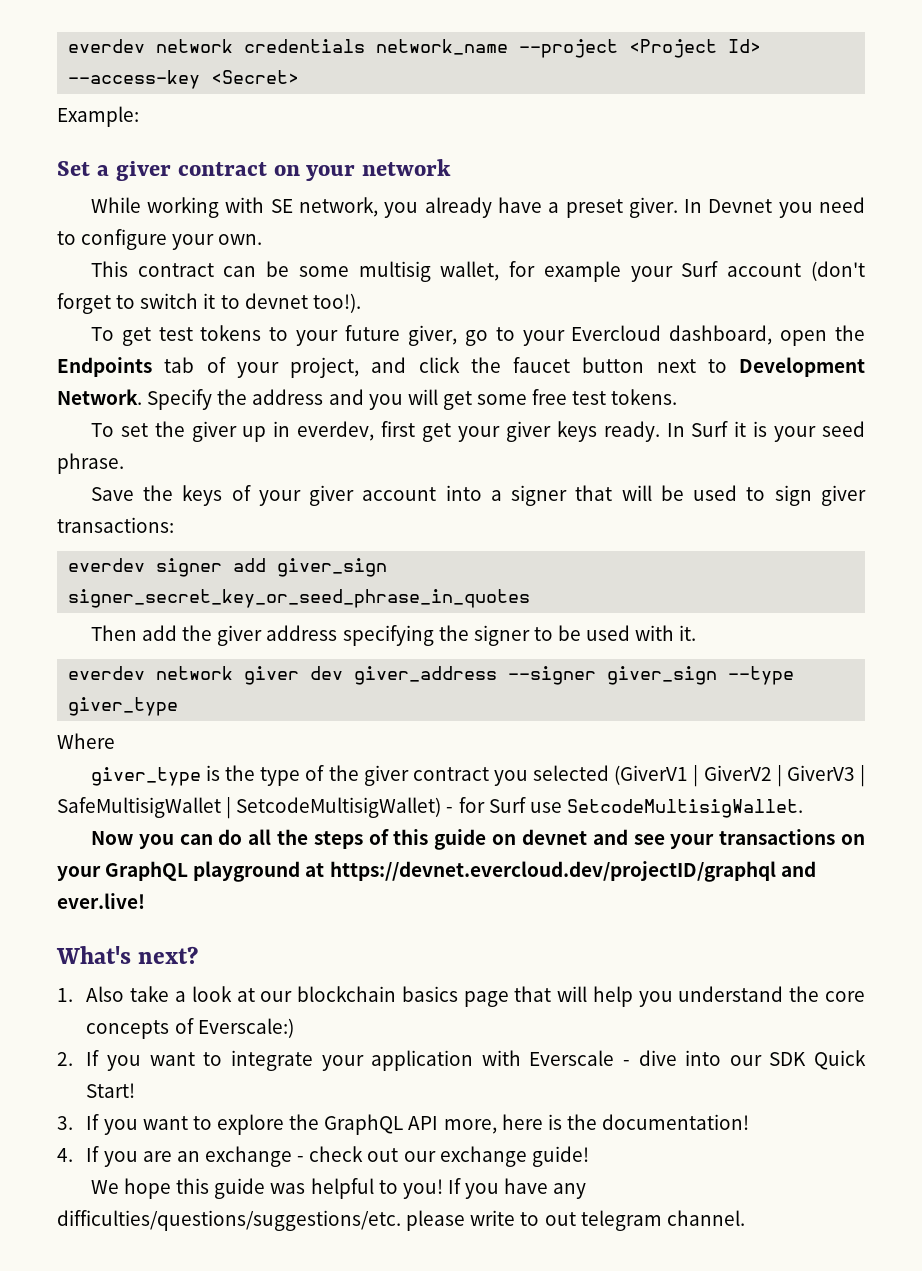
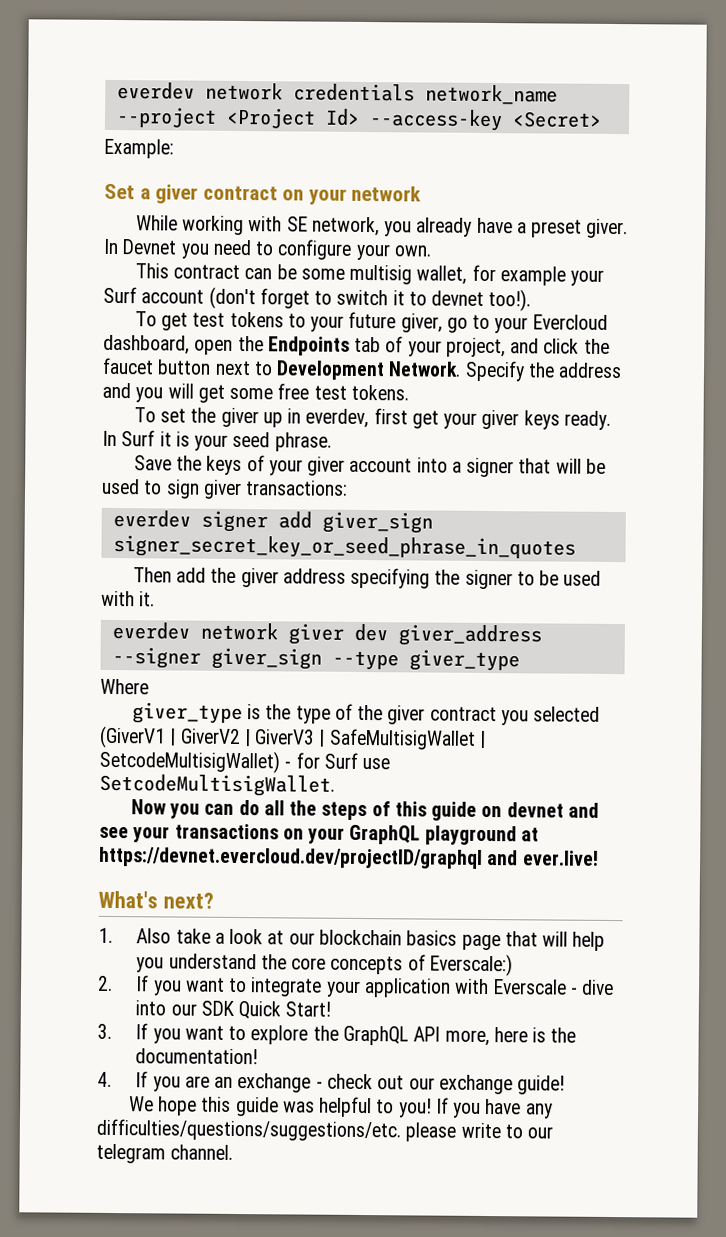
[544,1212,576,1226] out -> [527,1126,554,1139] our

